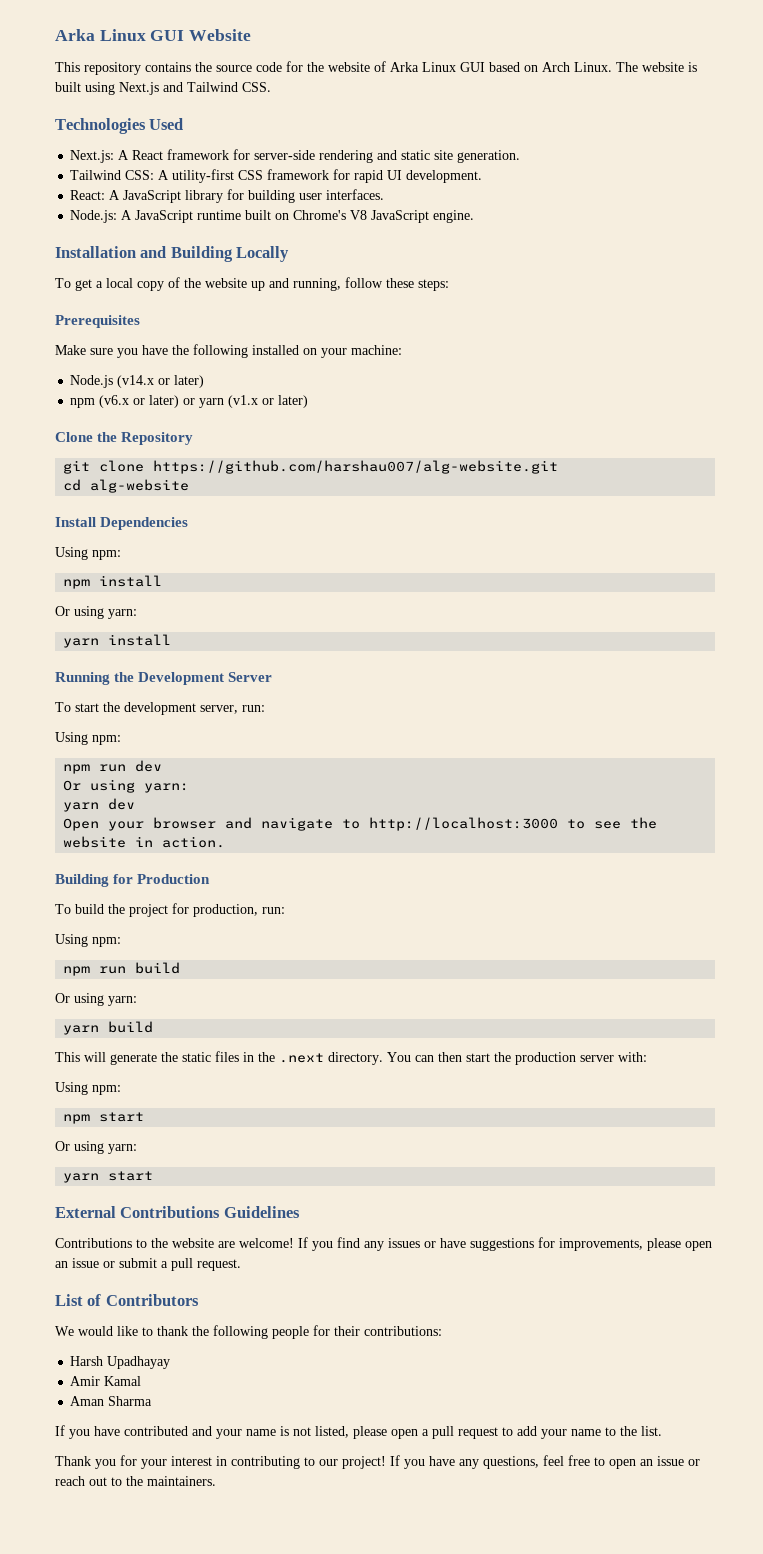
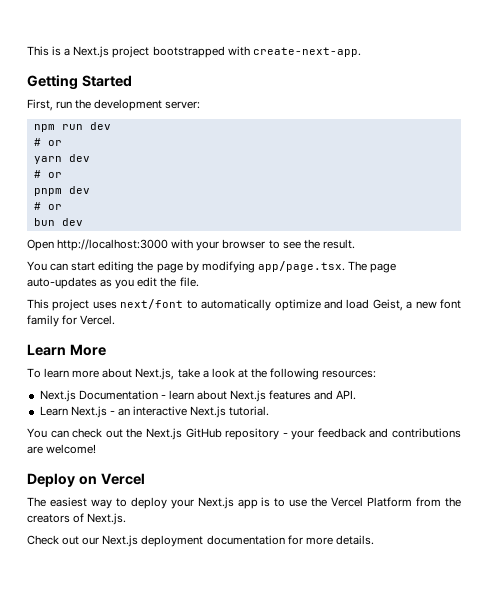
[55,29,252,41] [55,61,697,75] [55,82,271,95] [55,118,184,134] [70,149,521,163] [70,169,483,183] [70,189,385,203] [70,210,475,223] [55,246,290,262] [55,277,449,291] [55,315,140,328] [55,344,402,358] [70,375,205,388] [70,395,309,408] [55,432,194,445] [63,460,559,474] [63,479,190,493] [55,517,189,530] [55,547,121,560] [63,575,163,589] [55,606,137,619] [63,634,172,648] [55,672,273,685] [55,702,265,715] [55,732,121,745] Arka Linux GUI Website // This repository contains the source code for the website of Arka Linux GUI based on Arch Linux. The website is built using Next.js and Tailwind CSS. // Technologies Used // Next.js: A React framework for server-side rendering and static site generation. // Tailwind CSS: A utility-first CSS framework for rapid UI development. // React: A JavaScript library for building user interfaces. // Node.js: A JavaScript runtime built on Chrome's V8 JavaScript engine. // Installation and Building Locally // To get a local copy of the website up and running, follow these steps: // Prerequisites // Make sure you have the following installed on your machine: // Node.js (v14.x or later) // npm (v6.x or later) or yarn (v1.x or later) // Clone the Repository // git clone https://github.com/harshau007/alg-website.git // cd alg-website // Install Dependencies // Using npm: // npm install // Or using yarn: // yarn install // Running the Development Server // To start the development server, run: // Using npm: -> [27,46,361,58] [27,75,132,90] [27,99,201,111] This is a Next.js project bootstrapped with create-next-app. // Getting Started // First, run the development server:
[63,779,190,793] Or using yarn: -> [33,138,62,146] # or
[63,817,658,831] [63,836,226,848] [55,874,211,887] [55,903,285,917] [55,934,121,947] [63,962,181,976] [55,993,137,1006] [63,1021,154,1035] [55,1051,647,1065] [55,1082,121,1095] [63,1112,145,1124] [55,1141,137,1154] [63,1171,154,1183] [55,1206,300,1218] [55,1237,712,1251] [55,1258,241,1271] [55,1294,199,1306] [55,1325,442,1339] [70,1356,171,1369] [70,1376,142,1386] [70,1396,153,1406] [55,1425,662,1439] [55,1455,700,1469] [55,1476,216,1486] Open your browser and navigate to http://localhost:3000 to see the website in action. // Building for Production // To build the project for production, run: // Using npm: // npm run build // Or using yarn: // yarn build // This will generate the static files in the .next directory. You can then start the production server with: // Using npm: // npm start // Or using yarn: // yarn start // External Contributions Guidelines // Contributions to the website are welcome! If you find any issues or have suggestions for improvements, please open an issue or submit a pull request. // List of Contributors // We would like to thank the following people for their contributions: // Harsh Upadhayay // Amir Kamal // Aman Sharma // If you have contributed and your name is not listed, please open a pull request to add your name to the list. // Thank you for your interest in contributing to our project! If you have any questions, feel free to open an issue or reach out to the maintainers. -> [33,170,62,178] [33,186,90,196] [33,202,62,210] [33,218,83,226] [27,239,355,251] [27,261,397,273] [27,277,199,289] [27,299,462,311] [27,315,116,327] [27,344,106,356] [27,368,377,380] [39,390,357,402] [39,406,270,418] [27,428,461,440] [27,444,97,454] [27,473,145,487] [27,497,462,509] [27,513,127,525] [27,535,374,547] # or // pnpm dev // # or // bun dev // Open http://localhost:3000 with your browser to see the result. // You can start editing the page by modifying app/page.tsx. The page auto-updates as you edit the file. // This project uses next/font to automatically optimize and load Geist, a new font family for Vercel. // Learn More // To learn more about Next.js, take a look at the following resources: // Next.js Documentation - learn about Next.js features and API. // Learn Next.js - an interactive Next.js tutorial. // You can check out the Next.js GitHub repository - your feedback and contributions are welcome! // Deploy on Vercel // The easiest way to deploy your Next.js app is to use the Vercel Platform from the creators of Next.js. // Check out our Next.js deployment documentation for more details.

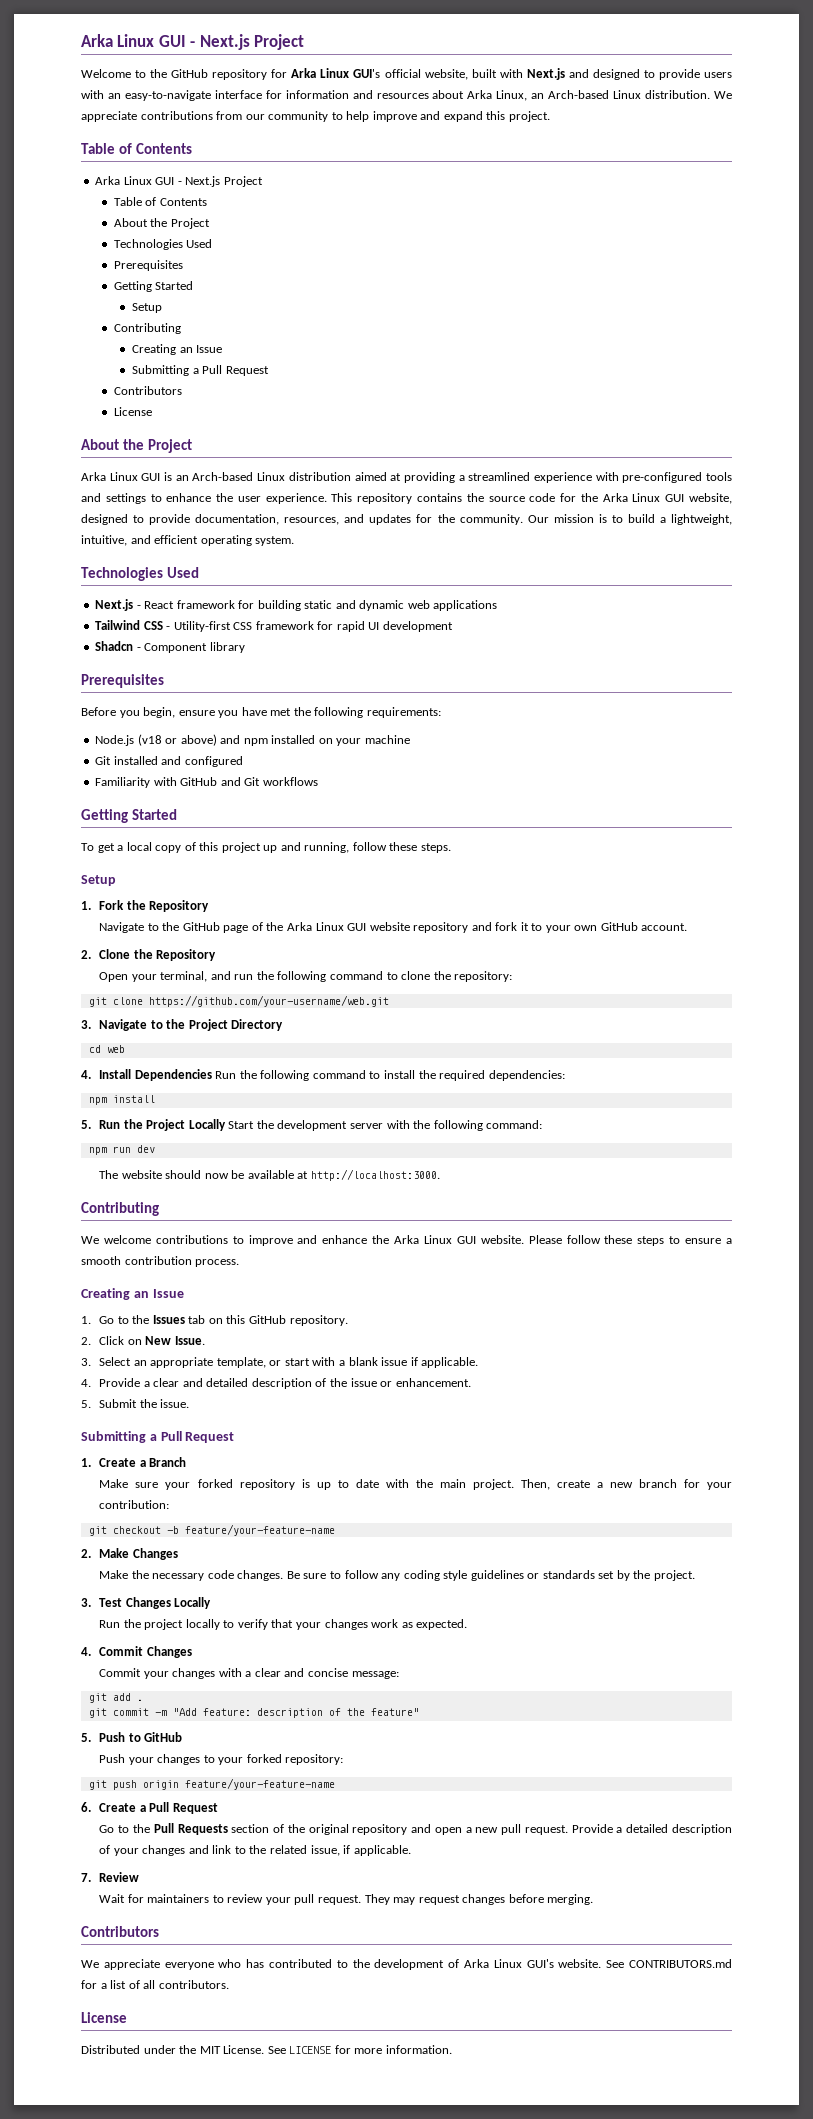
[27,46,361,58] [27,75,132,90] [27,99,201,111] [33,122,111,132] [33,138,62,146] [33,154,90,164] [33,170,62,178] [33,186,90,196] [33,202,62,210] [33,218,83,226] [27,239,355,251] [27,261,397,273] [27,277,199,289] [27,299,462,311] [27,315,116,327] [27,344,106,356] [27,368,377,380] [39,390,357,402] [39,406,270,418] [27,428,461,440] [27,444,97,454] [27,473,145,487] [27,497,462,509] [27,513,127,525] [27,535,285,547] This is a Next.js project bootstrapped with create-next-app. // Getting Started // First, run the development server: // npm run dev // # or // yarn dev // # or // pnpm dev // # or // bun dev // Open http://localhost:3000 with your browser to see the result. // You can start editing the page by modifying app/page.tsx. The page auto-updates as you edit the file. // This project uses next/font to automatically optimize and load Geist, a new font family for Vercel. // Learn More // To learn more about Next.js, take a look at the following resources: // Next.js Documentation - learn about Next.js features and API. // Learn Next.js - an interactive Next.js tutorial. // You can check out the Next.js GitHub repository - your feedback and contributions are welcome! // Deploy on Vercel // The easiest way to deploy your Next.js app is to use the Vercel Platform from the creators of Next.js. // Check out our Next.js deployment documentation -> [81,34,305,50] [81,68,732,80] [81,90,732,101] [81,111,550,122] [81,143,193,154] [95,176,263,187] [113,197,207,206] [113,218,210,229] [113,239,213,250] [113,260,183,271] [113,281,194,292] [132,303,163,313] [113,323,181,334] [132,344,223,355] [132,365,269,376] [113,386,182,395] [113,407,152,416] [81,439,193,453] [81,472,732,483] [81,493,733,504] [81,514,732,525] [81,535,295,546] [81,567,200,581] [95,599,498,611] [95,620,453,632] [95,641,245,653] [81,674,164,688] [81,707,441,718] [95,734,410,746] [95,756,243,767] [95,777,318,788] [81,809,178,823] [81,842,451,853] [81,875,116,886] [81,900,210,912] [99,922,688,933] [81,949,217,961] [99,971,513,982] [88,995,389,1007] [81,1019,284,1031] [88,1045,125,1053] [81,1069,565,1081] [88,1095,155,1105] [81,1119,543,1131] [88,1145,155,1155] [99,1169,441,1181] [81,1202,159,1216] [81,1235,733,1246] [81,1256,240,1267] [81,1288,184,1300] [81,1315,348,1326] [81,1336,205,1345] [81,1357,479,1368] [81,1378,471,1389] [81,1399,190,1408] [81,1431,235,1443] [81,1457,187,1467] [99,1479,732,1490] [99,1500,170,1509] [88,1524,335,1536] [81,1548,178,1560] [99,1570,695,1581] [81,1597,212,1609] [99,1619,468,1630] [81,1646,192,1658] [99,1668,399,1679] [88,1693,143,1703] [88,1708,419,1718] [81,1732,183,1742] [99,1754,344,1765] [88,1778,335,1790] [81,1802,218,1814] [99,1823,733,1835] [99,1845,411,1856] [81,1872,140,1882] [99,1894,594,1905] [81,1926,159,1937] [81,1959,732,1970] [81,1980,229,1989] [81,2012,127,2023] [81,2045,332,2054] Arka Linux GUI - Next.js Project // Welcome to the GitHub repository for Arka Linux GUI's official website, built with Next.js and designed to provide users with an easy-to-navigate interface for information and resources about Arka Linux, an Arch-based Linux distribution. We appreciate contributions from our community to help improve and expand this project. // Table of Contents // Arka Linux GUI - Next.js Project // Table of Contents // About the Project // Technologies Used // Prerequisites // Getting Started // Setup // Contributing // Creating an Issue // Submitting a Pull Request // Contributors // License // About the Project // Arka Linux GUI is an Arch-based Linux distribution aimed at providing a streamlined experience with pre-configured tools and settings to enhance the user experience. This repository contains the source code for the Arka Linux GUI website, designed to provide documentation, resources, and updates for the community. Our mission is to build a lightweight, intuitive, and efficient operating system. // Technologies Used // Next.js - React framework for building static and dynamic web applications // Tailwind CSS - Utility-first CSS framework for rapid UI development // Shadcn - Component library // Prerequisites // Before you begin, ensure you have met the following requirements: // Node.js (v18 or above) and npm installed on your machine // Git installed and configured // Familiarity with GitHub and Git workflows // Getting Started // To get a local copy of this project up and running, follow these steps. // Setup // 1. Fork the Repository // Navigate to the GitHub page of the Arka Linux GUI website repository and fork it to your own GitHub account. // 2. Clone the Repository // Open your terminal, and run the following command to clone the repository: // git clone https://github.com/your-username/web.git // 3. Navigate to the Project Directory // cd web // 4. Install Dependencies Run the following command to install the required dependencies: // npm install // 5. Run the Project Locally Start the development server with the following command: // npm run dev // The website should now be available at http://localhost:3000. // Contributing // We welcome contributions to improve and enhance the Arka Linux GUI website. Please follow these steps to ensure a smooth contribution process. // Creating an Issue // 1. Go to the Issues tab on this GitHub repository. // 2. Click on New Issue. // 3. Select an appropriate template, or start with a blank issue if applicable. // 4. Provide a clear and detailed description of the issue or enhancement. // 5. Submit the issue. // Submitting a Pull Request // 1. Create a Branch // Make sure your forked repository is up to date with the main project. Then, create a new branch for your contribution: // git checkout -b feature/your-feature-name // 2. Make Changes // Make the necessary code changes. Be sure to follow any coding style guidelines or standards set by the project. // 3. Test Changes Locally // Run the project locally to verify that your changes work as expected. // 4. Commit Changes // Commit your changes with a clear and concise message: // git add . // git commit -m "Add feature: description of the feature" // 5. Push to GitHub // Push your changes to your forked repository: // git push origin feature/your-feature-name // 6. Create a Pull Request // Go to the Pull Requests section of the original repository and open a new pull request. Provide a detailed description of your changes and link to the related issue, if applicable. // 7. Review // Wait for maintainers to review your pull request. They may request changes before merging. // Contributors // We appreciate everyone who has contributed to the development of Arka Linux GUI's website. See CONTRIBUTORS.md for a list of all contributors. // License // Distributed under the MIT License. See LICENSE
[335,535,374,545] details. -> [385,2045,452,2054] information.

